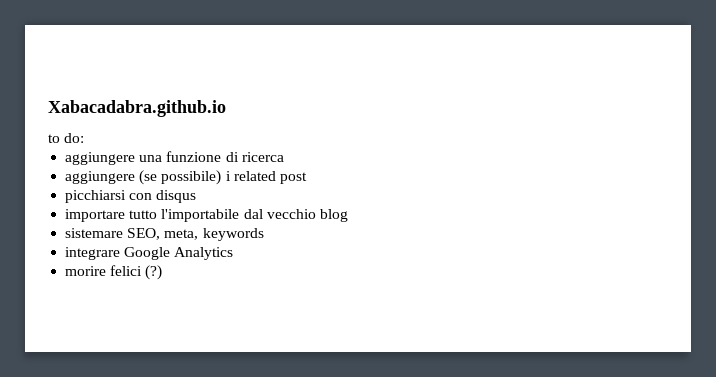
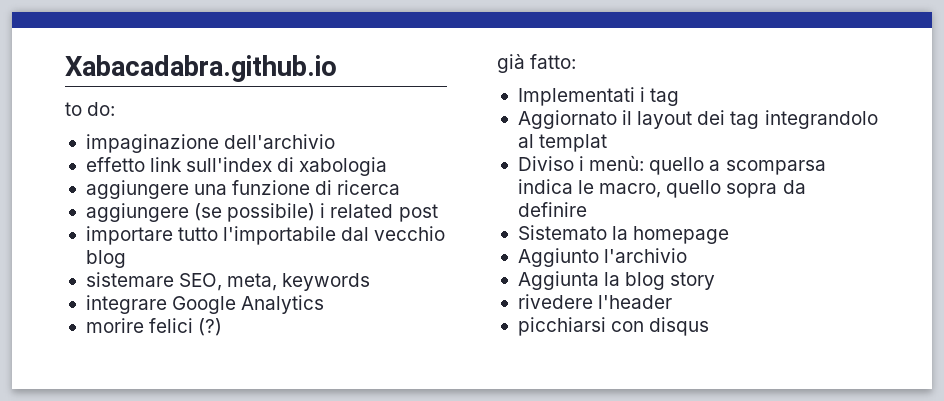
(85, 138) none -> [85,134,336,153] [85,157,388,176] // impaginazione dell'archivio // effetto link sull'index di xabologia
[65,190,197,203] // picchiarsi con disqus -> (438, 213) none
(163, 272) none -> [497,54,577,73] [517,87,680,106] [517,110,878,129] [517,134,608,152] [517,155,826,175] [517,179,806,198] [517,202,587,217] [517,225,730,244] [517,248,688,267] [517,271,716,290] [517,294,673,309] [517,317,710,336] // già fatto: // Implementati i tag // Aggiornato il layout dei tag integrandolo al templat // Diviso i menù: quello a scomparsa indica le macro, quello sopra da definire // Sistemato la homepage // Aggiunto l'archivio // Aggiunta la blog story // rivedere l'header // picchiarsi con disqus

